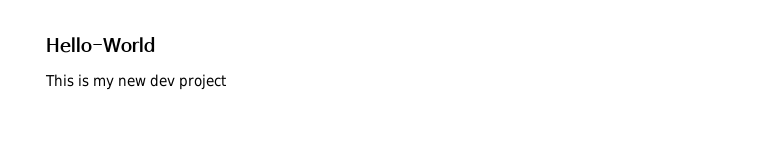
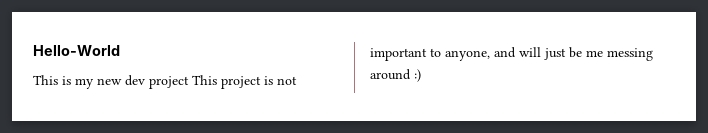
(227, 82) none -> [192,75,297,89] [370,47,653,61] [370,69,421,82] This project is not important to anyone, and will just be me messing around :)

